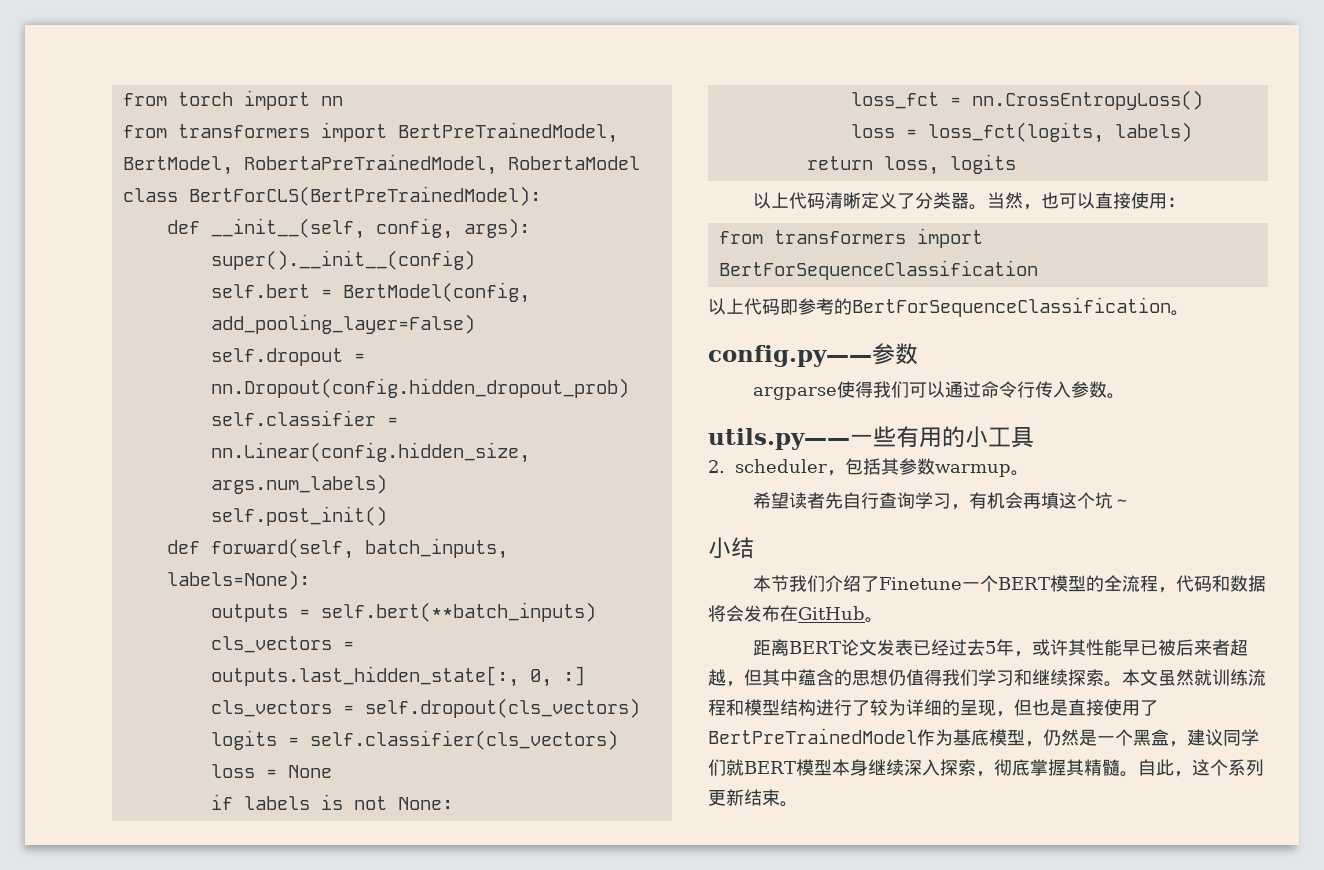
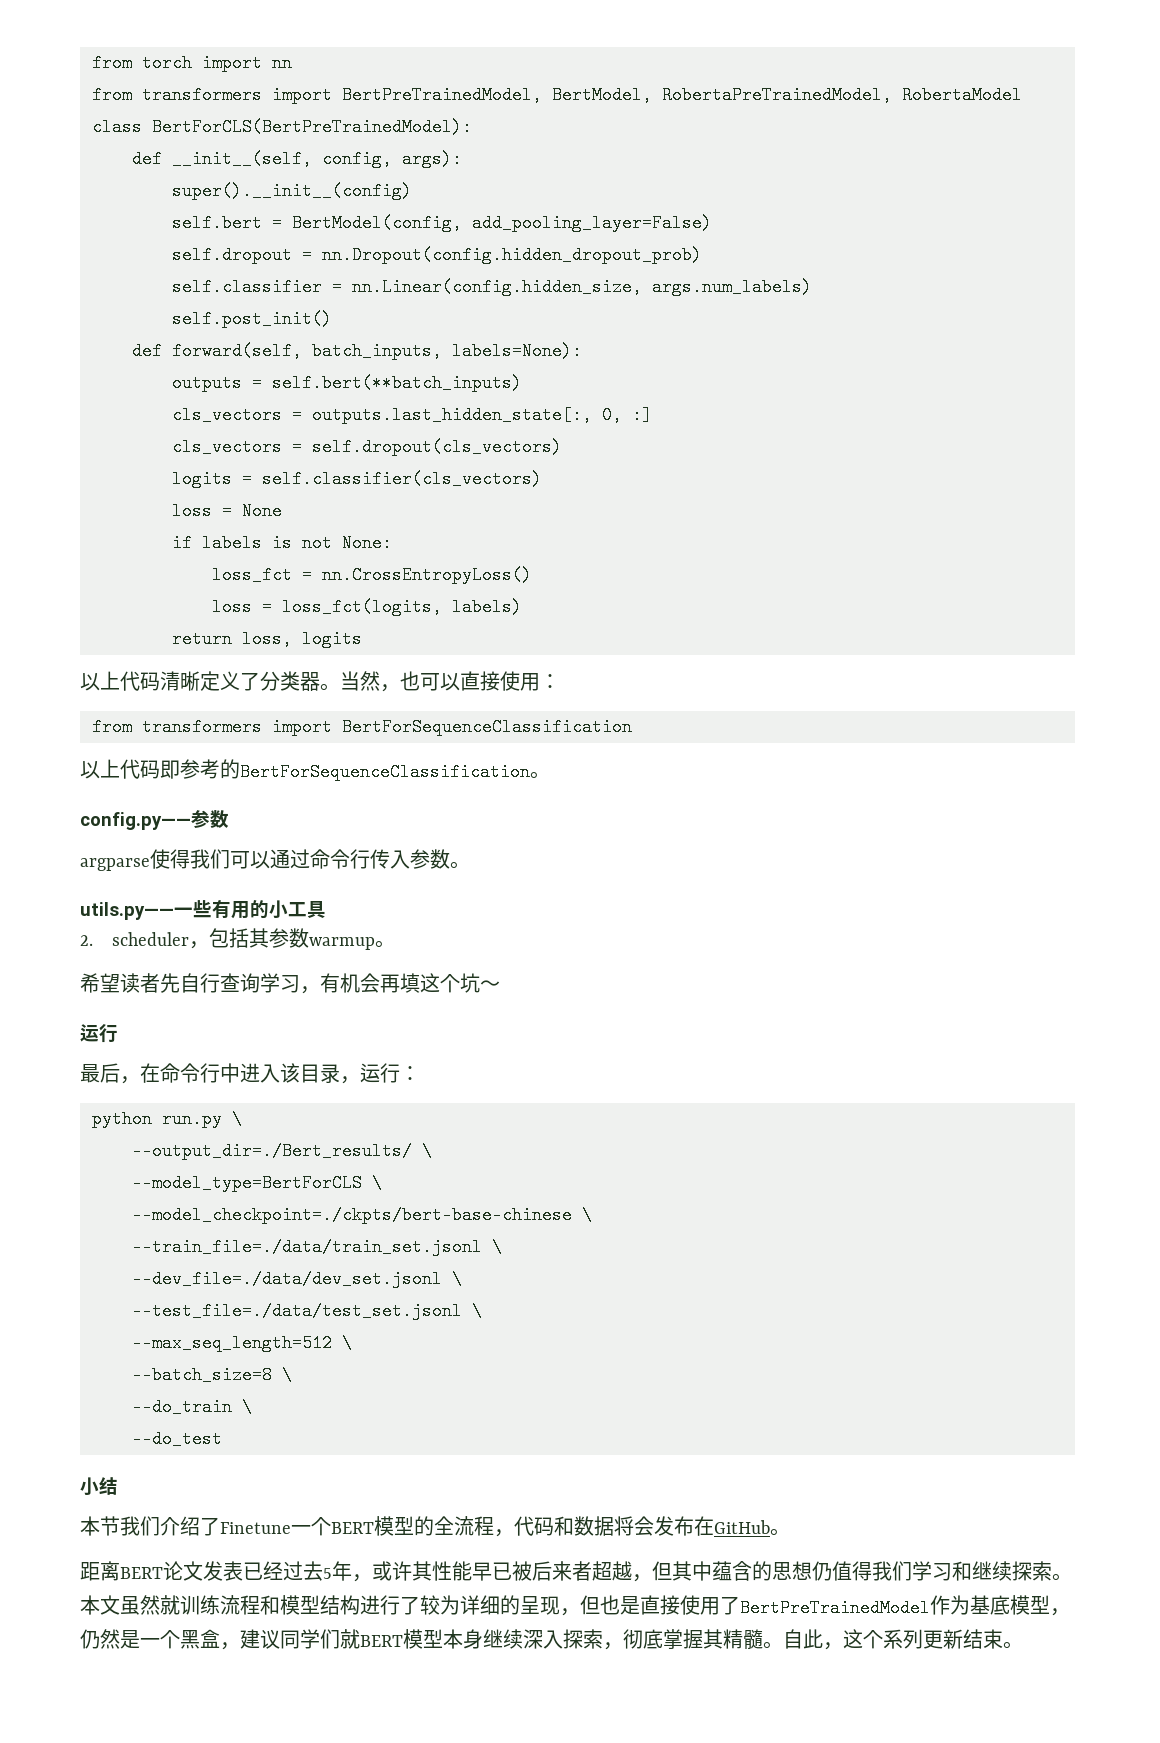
(1131, 503) none -> [80,1024,118,1043] [80,1063,420,1084] [92,1110,242,1128] [132,1142,432,1160] [132,1174,382,1192] [132,1206,592,1224] [132,1238,502,1256] [132,1270,462,1288] [132,1302,482,1320] [132,1334,352,1352] [132,1366,292,1384] [132,1398,252,1416] [132,1430,222,1448] // 运行 // 最后，在命令行中进入该目录，运行： // python run.py \ // --output_dir=./Bert_results/ \ // --model_type=BertForCLS \ // --model_checkpoint=./ckpts/bert-base-chinese \ // --train_file=./data/train_set.jsonl \ // --dev_file=./data/dev_set.jsonl \ // --test_file=./data/test_set.jsonl \ // --max_seq_length=512 \ // --batch_size=8 \ // --do_train \ // --do_test

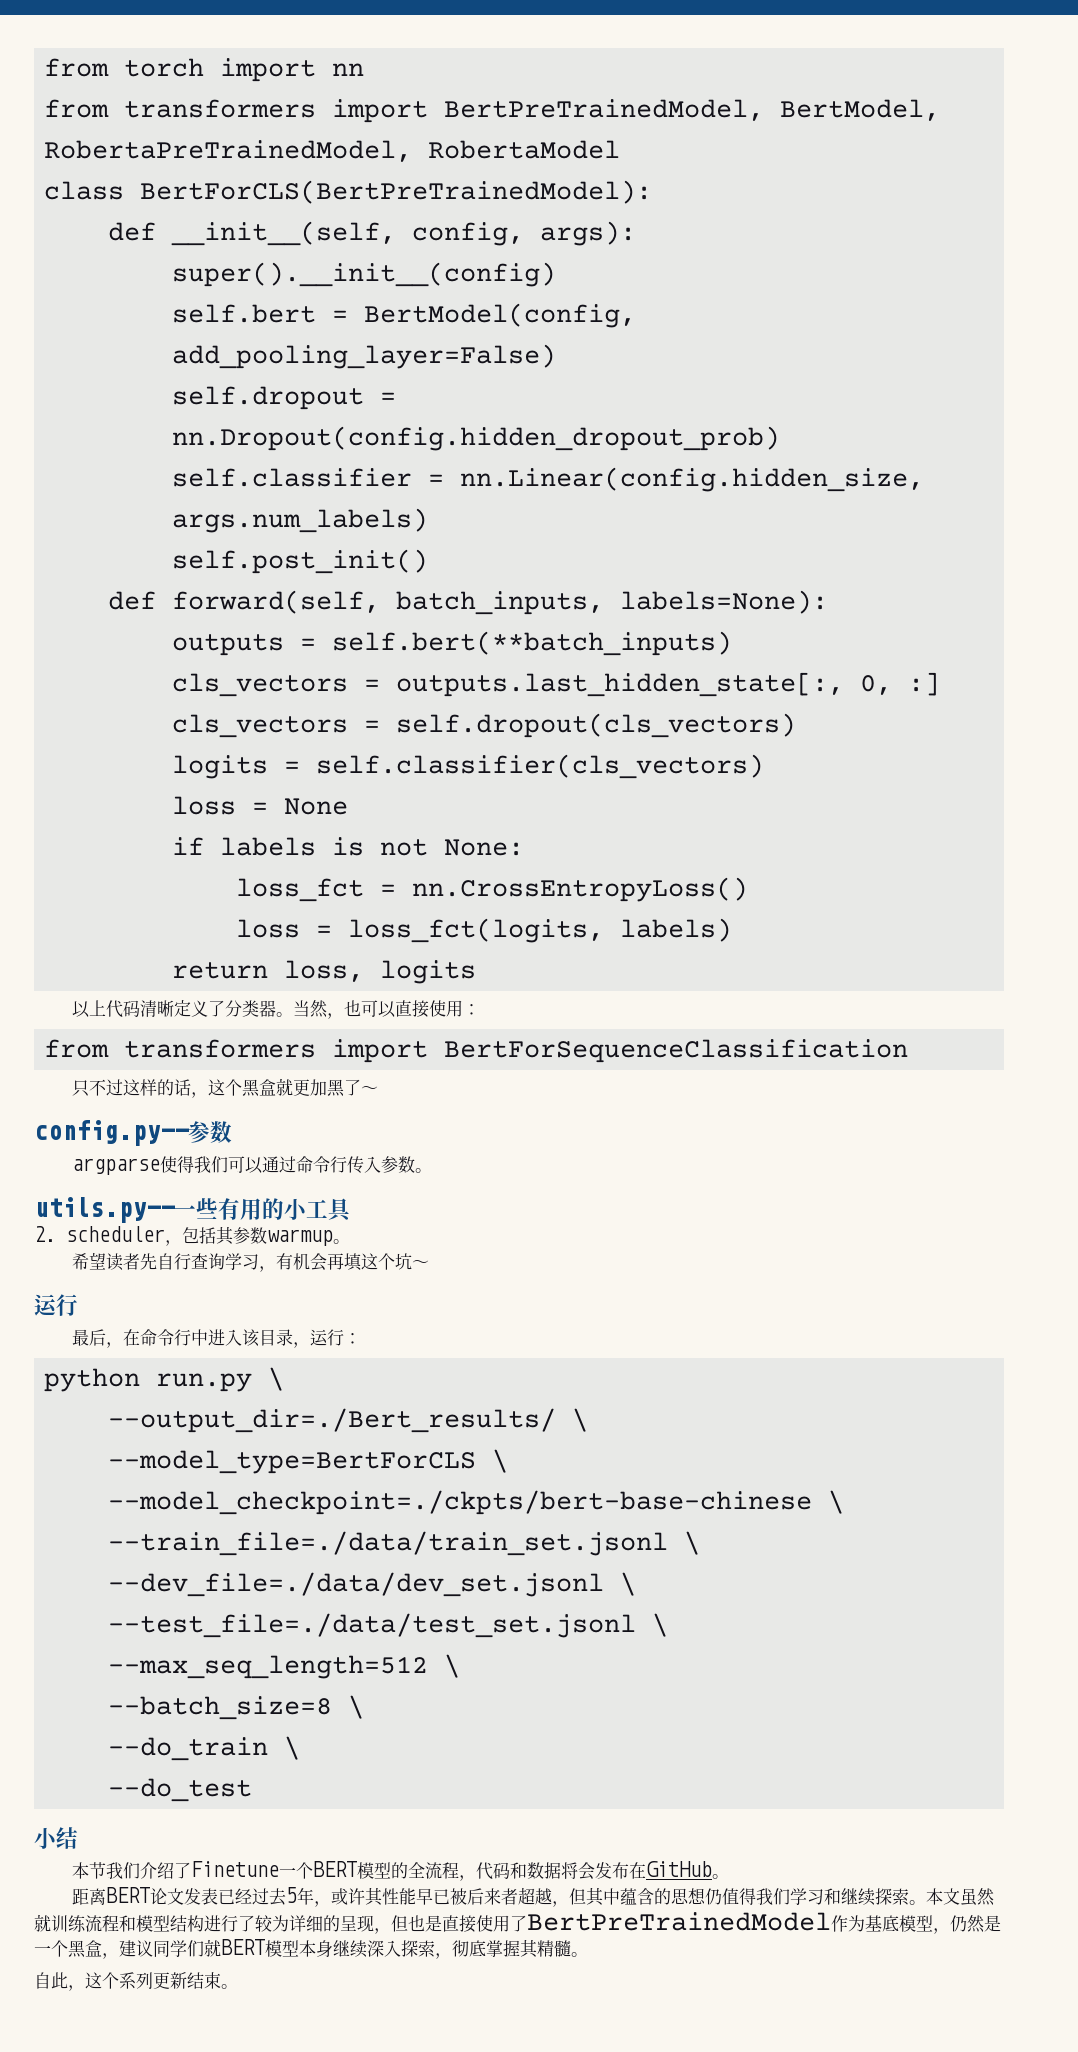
[80,759,550,781] 以上代码即参考的BertForSequenceClassification。 -> [71,1078,378,1098] 只不过这样的话，这个黑盒就更加黑了～
(783, 1645) none -> (588, 1954) //

